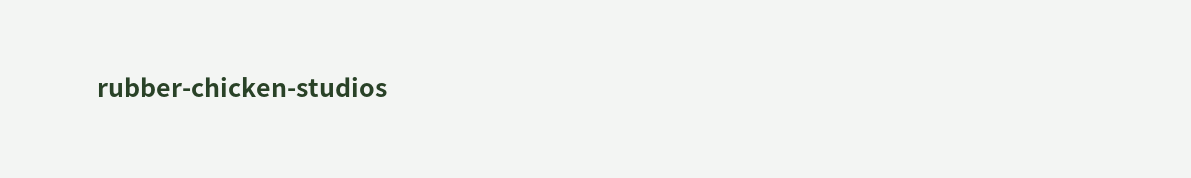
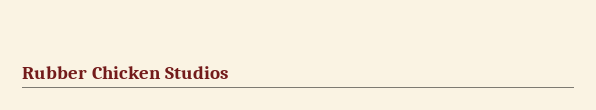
[97,77,387,97] rubber-chicken-studios -> [22,66,228,79] Rubber Chicken Studios

